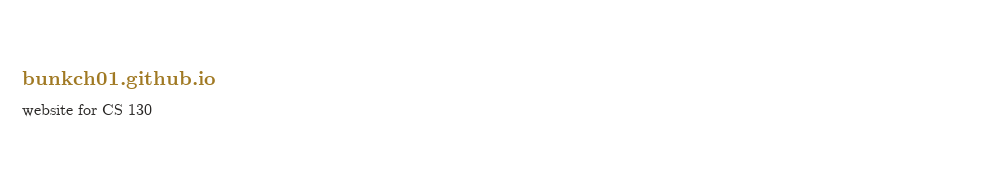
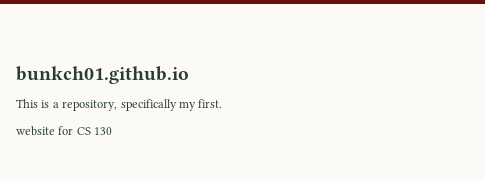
(216, 80) none -> [16,99,223,111] // This is a repository, specifically my first.

